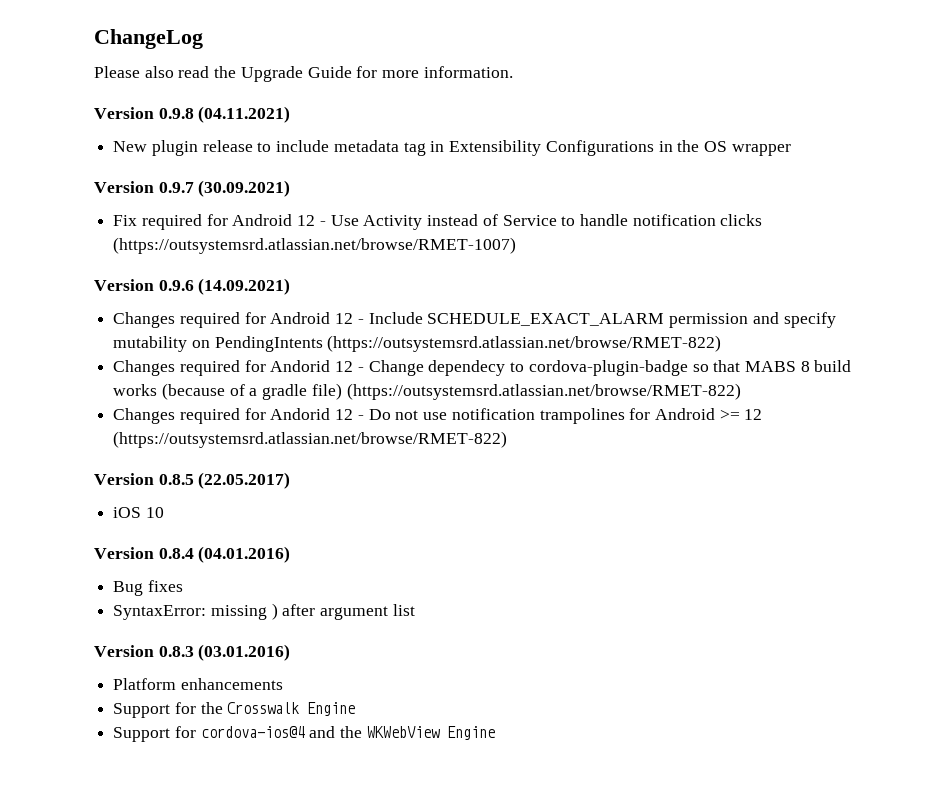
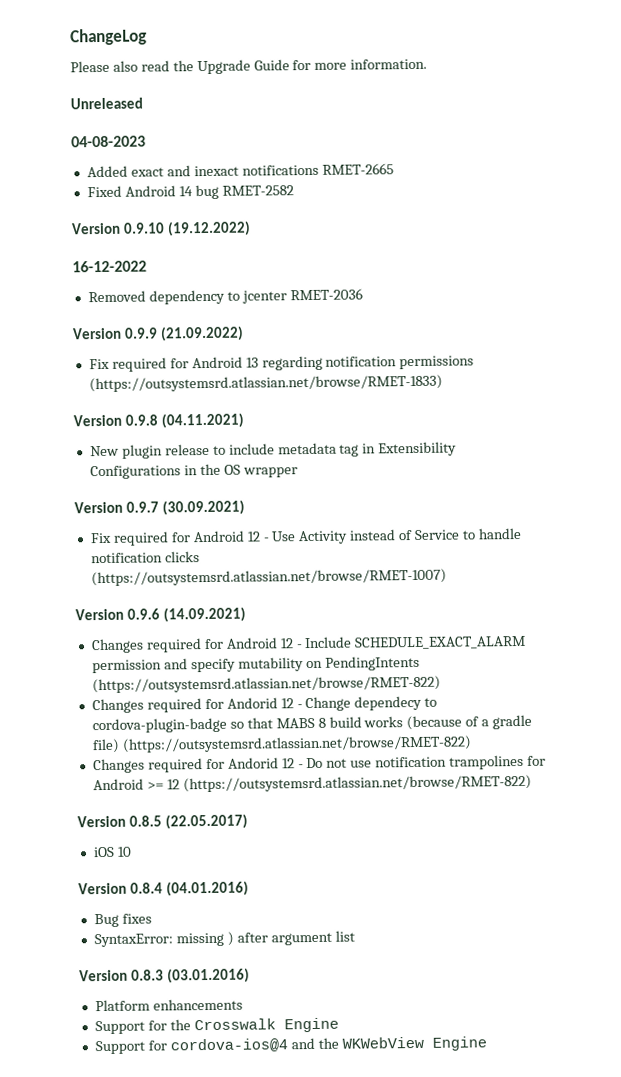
(513, 72) none -> [70,97,143,110] [71,135,146,148] [86,163,394,178] [86,184,294,200] [71,220,252,237] [72,260,147,273] [87,288,363,305] [72,325,245,342] [88,355,475,372] [88,374,443,393] // Unreleased // 04-08-2023 // Added exact and inexact notifications RMET-2665 // Fixed Android 14 bug RMET-2582 // Version 0.9.10 (19.12.2022) // 16-12-2022 // Removed dependency to jcenter RMET-2036 // Version 0.9.9 (21.09.2022) // Fix required for Android 13 regarding notification permissions (https://outsystemsrd.atlassian.net/browse/RMET-1833)

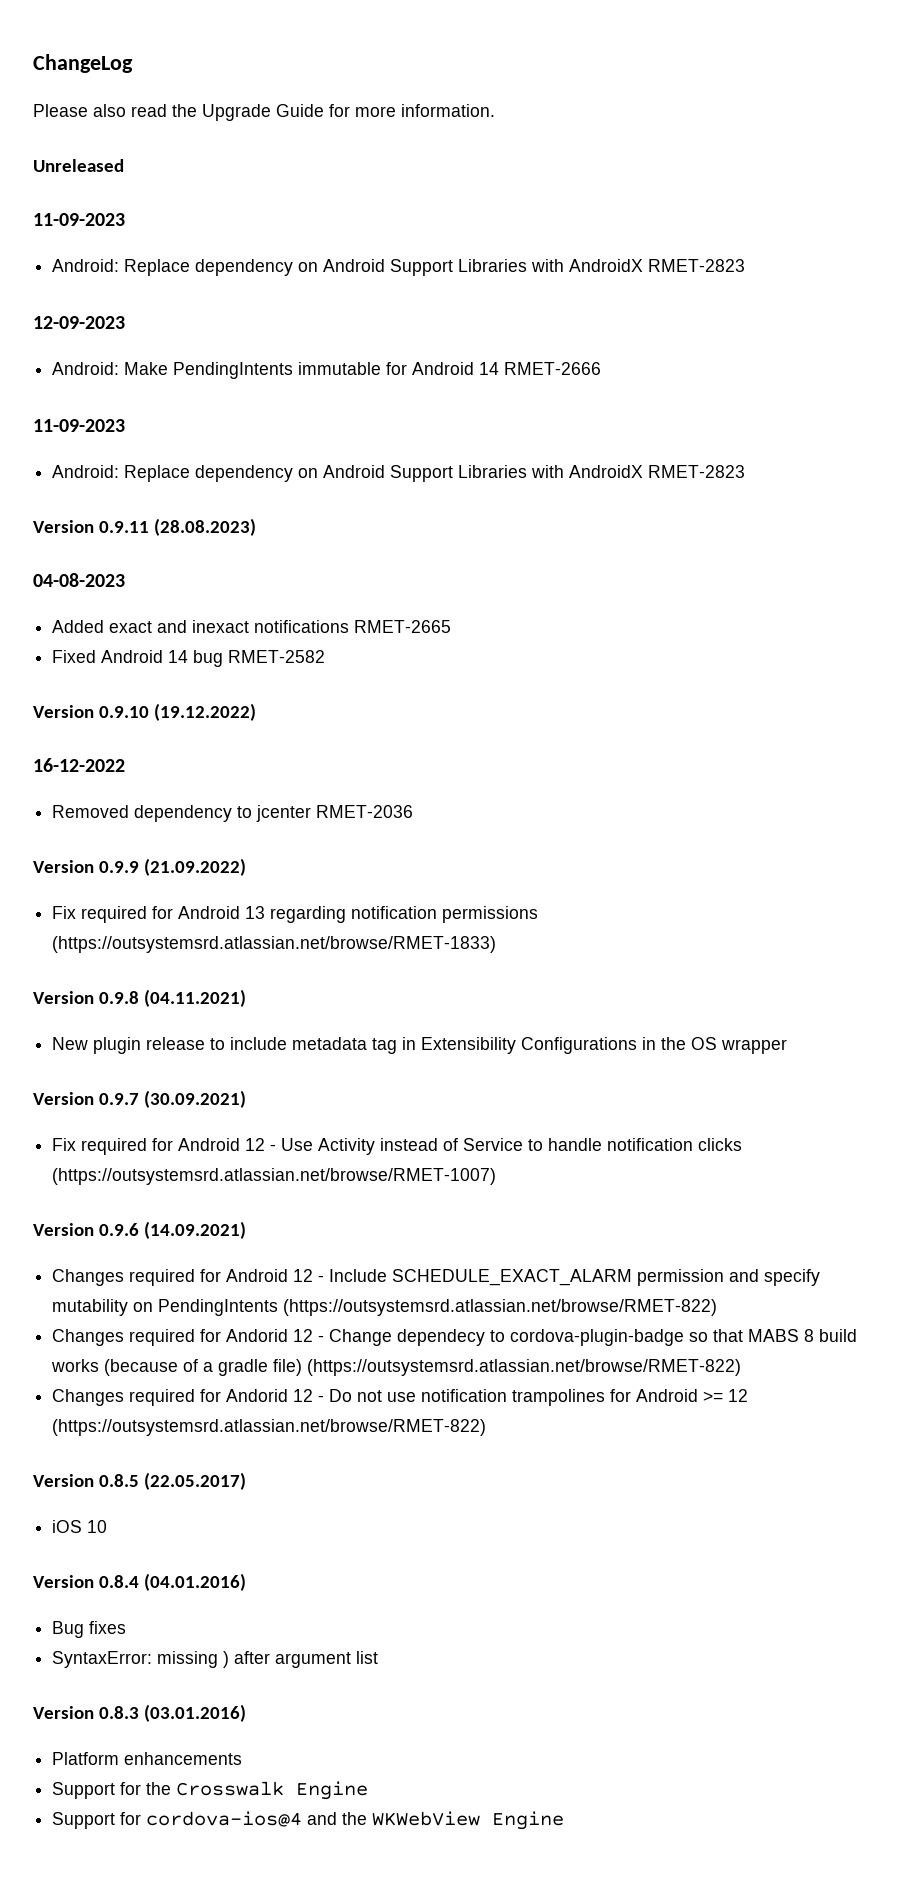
(143, 103) none -> [33,213,125,226] [52,259,746,276] [33,316,125,329] [52,362,602,379] [33,419,125,432] [52,465,746,482] [33,518,256,536] // 11-09-2023 // Android: Replace dependency on Android Support Libraries with AndroidX RMET-2823 // 12-09-2023 // Android: Make PendingIntents immutable for Android 14 RMET-2666 // 11-09-2023 // Android: Replace dependency on Android Support Libraries with AndroidX RMET-2823 // Version 0.9.11 (28.08.2023)

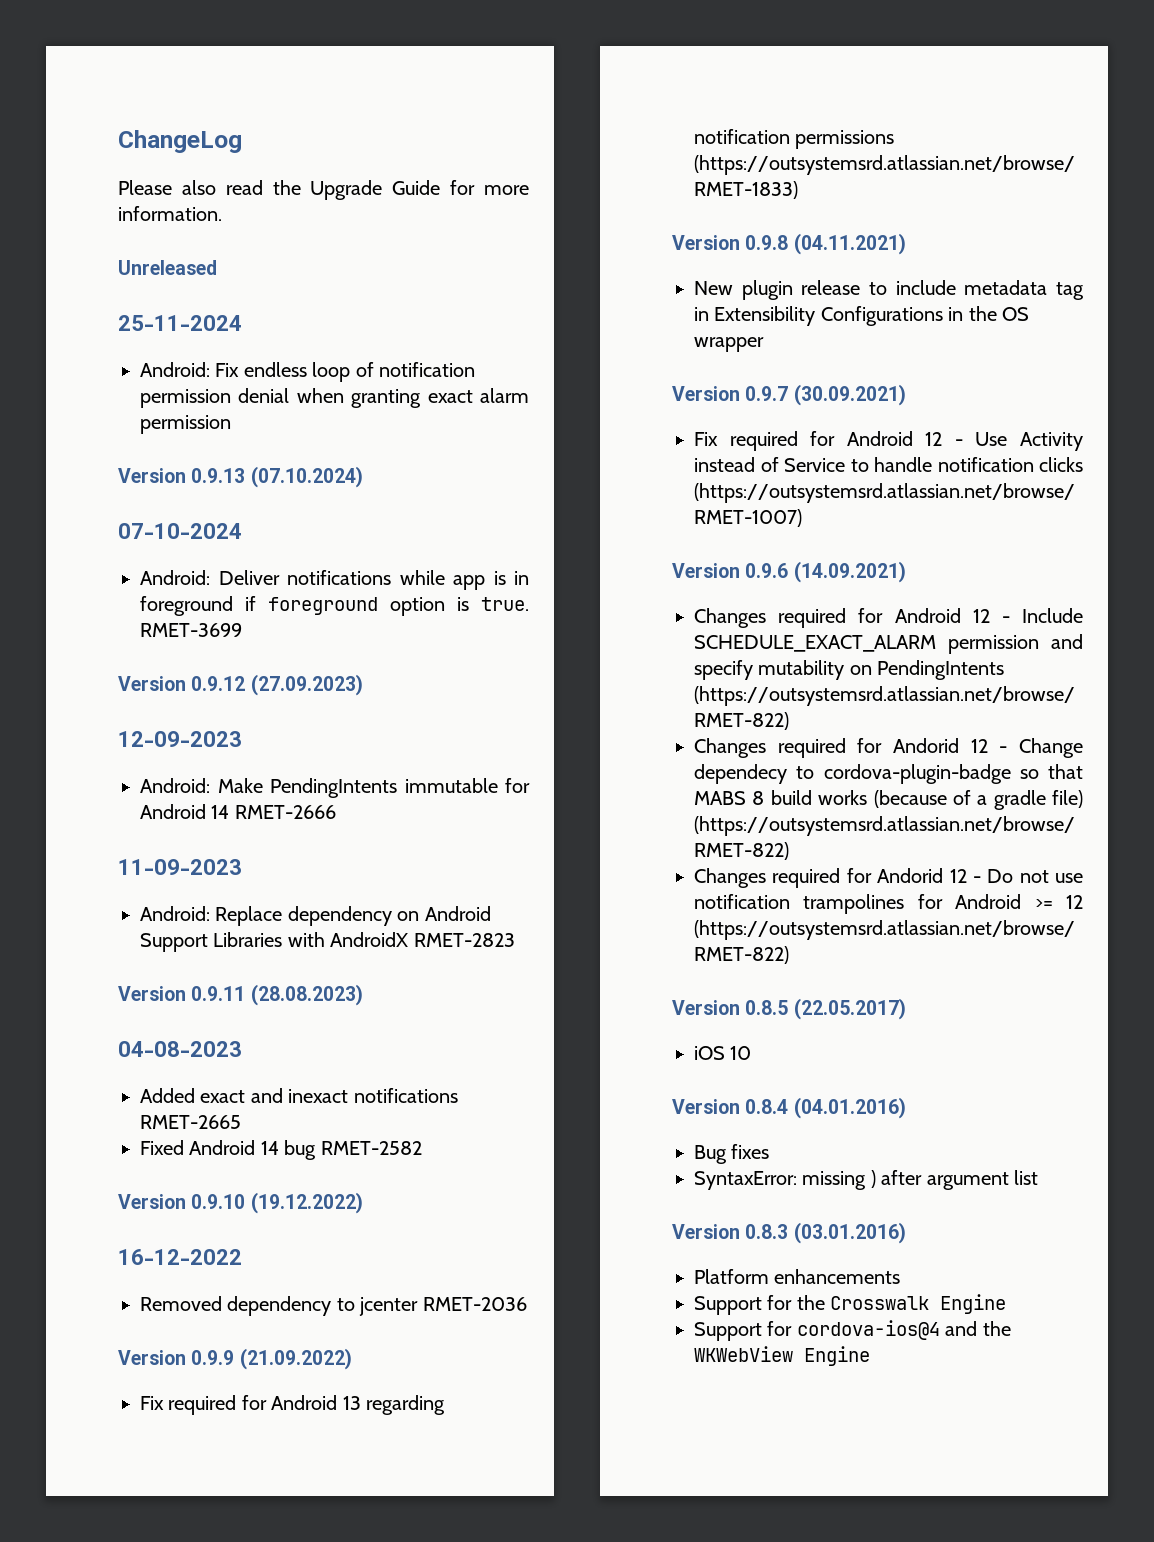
[33,213,125,226] [52,259,746,276] 11-09-2023 // Android: Replace dependency on Android Support Libraries with AndroidX RMET-2823 -> [118,315,242,331] [140,362,475,382] [140,388,529,408] [140,415,231,434] [118,466,363,488] [118,523,242,539] [140,570,529,590] [140,596,529,616] [140,623,242,637] [118,674,363,696] 25-11-2024 // Android: Fix endless loop of notification permission denial when granting exact alarm permission // Version 0.9.13 (07.10.2024) // 07-10-2024 // Android: Deliver notifications while app is in foreground if foreground option is true. RMET-3699 // Version 0.9.12 (27.09.2023)

